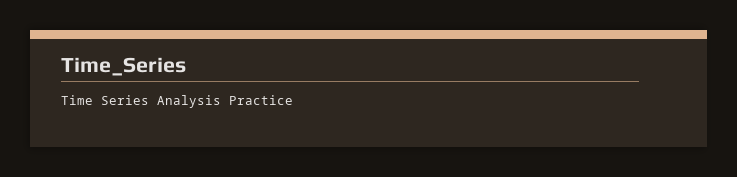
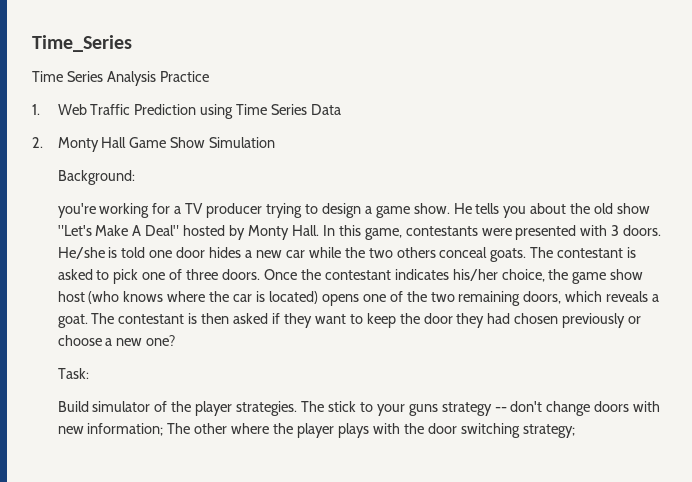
(293, 100) none -> [32,104,342,119] [32,137,276,152] [57,170,135,185] [57,203,651,218] [57,225,662,240] [57,247,637,262] [57,269,644,284] [57,291,660,306] [57,313,642,328] [57,335,176,346] [57,368,89,379] [57,401,661,416] [57,423,575,438] // 1. Web Traffic Prediction using Time Series Data // 2. Monty Hall Game Show Simulation // Background: // you're working for a TV producer trying to design a game show. He tells you about the old show "Let's Make A Deal" hosted by Monty Hall. In this game, contestants were presented with 3 doors. He/she is told one door hides a new car while the two others conceal goats. The contestant is asked to pick one of three doors. Once the contestant indicates his/her choice, the game show host (who knows where the car is located) opens one of the two remaining doors, which reveals a goat. The contestant is then asked if they want to keep the door they had chosen previously or choose a new one? // Task: // Build simulator of the player strategies. The stick to your guns strategy -- don't change doors with new information; The other where the player plays with the door switching strategy;

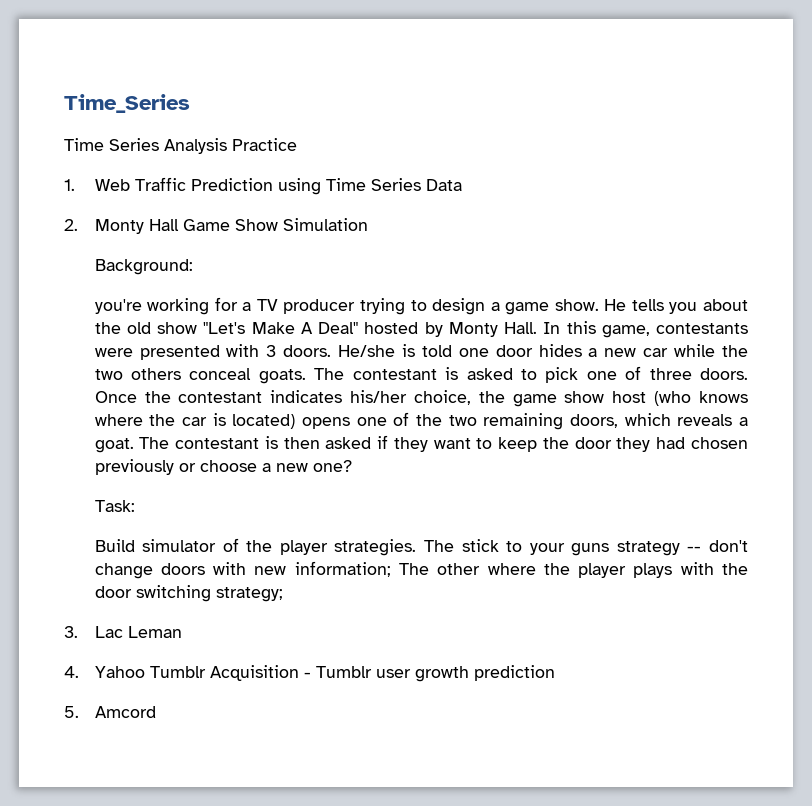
(575, 431) none -> [64,626,182,638] [64,665,555,682] [64,706,156,718] // 3. Lac Leman // 4. Yahoo Tumblr Acquisition - Tumblr user growth prediction // 5. Amcord

